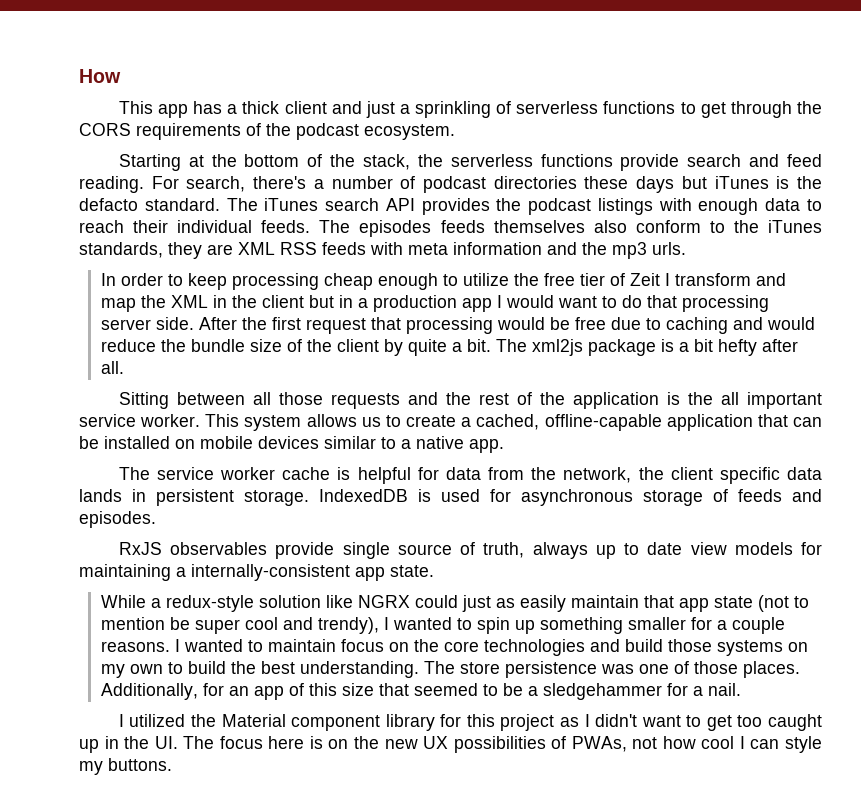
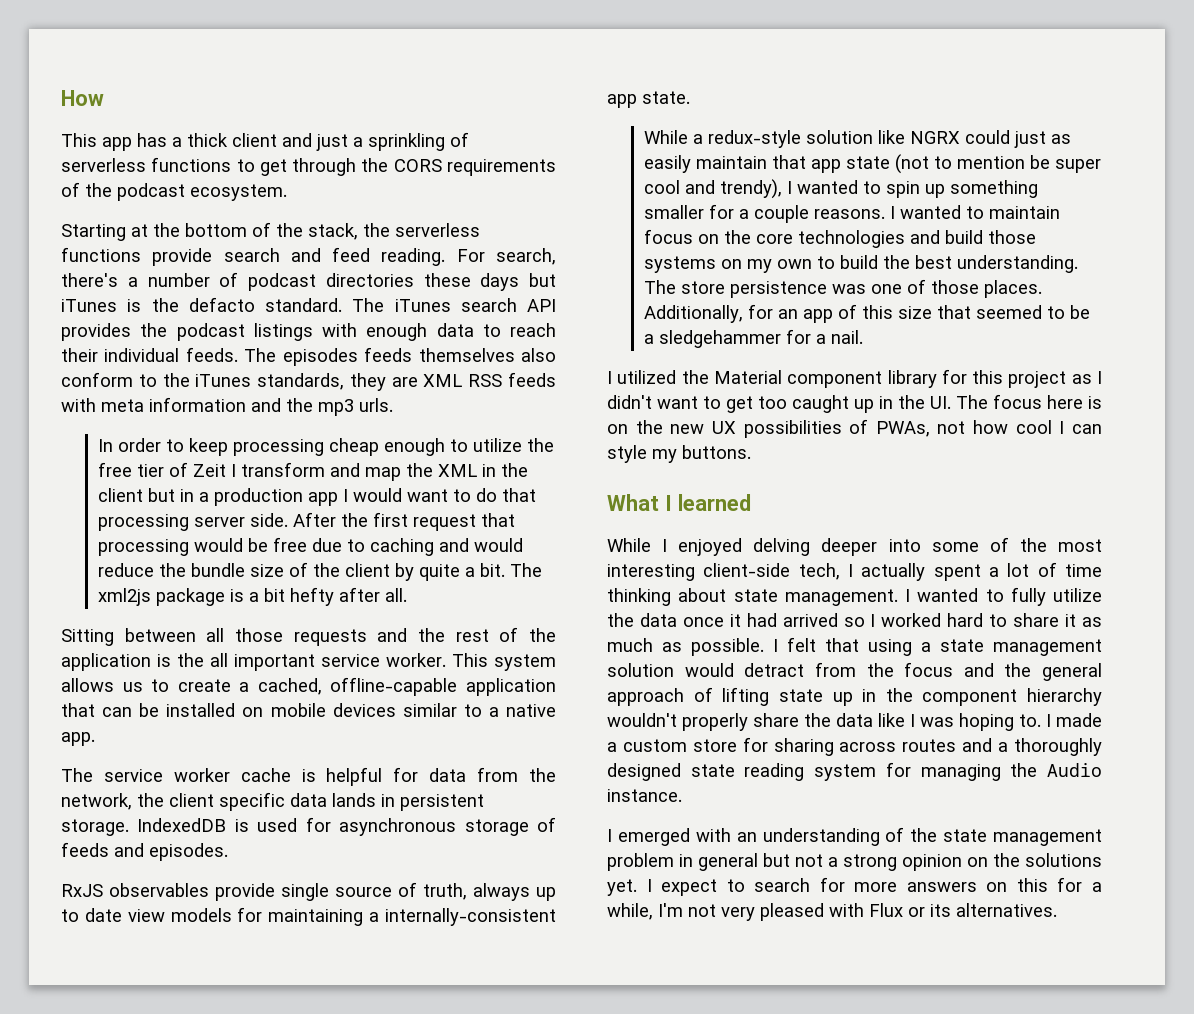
(172, 764) none -> [607,494,751,511] [607,537,1102,556] [607,562,1102,581] [607,587,1102,606] [607,613,1102,627] [607,637,1102,656] [607,662,1102,681] [607,687,1102,706] [607,713,1102,731] [607,737,1102,756] [607,762,1102,781] [607,789,682,802] [607,827,1102,846] [607,853,1102,871] [607,877,1102,896] [607,903,1057,921] // What I learned // While I enjoyed delving deeper into some of the most interesting client-side tech, I actually spent a lot of time thinking about state management. I wanted to fully utilize the data once it had arrived so I worked hard to share it as much as possible. I felt that using a state management solution would detract from the focus and the general approach of lifting state up in the component hierarchy wouldn't properly share the data like I was hoping to. I made a custom store for sharing across routes and a thoroughly designed state reading system for managing the Audio instance. // I emerged with an understanding of the state management problem in general but not a strong opinion on the solutions yet. I expect to search for more answers on this for a while, I'm not very pleased with Flux or its alternatives.

